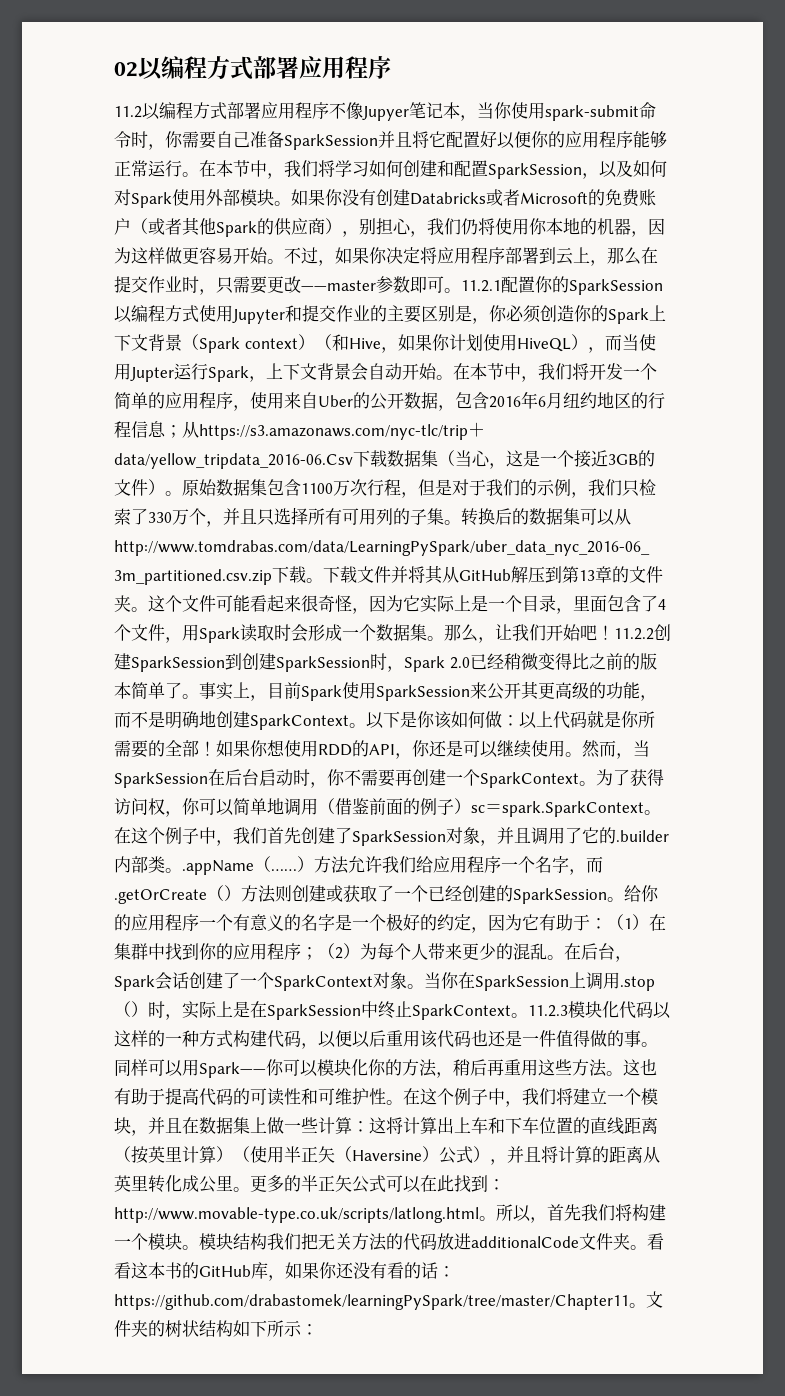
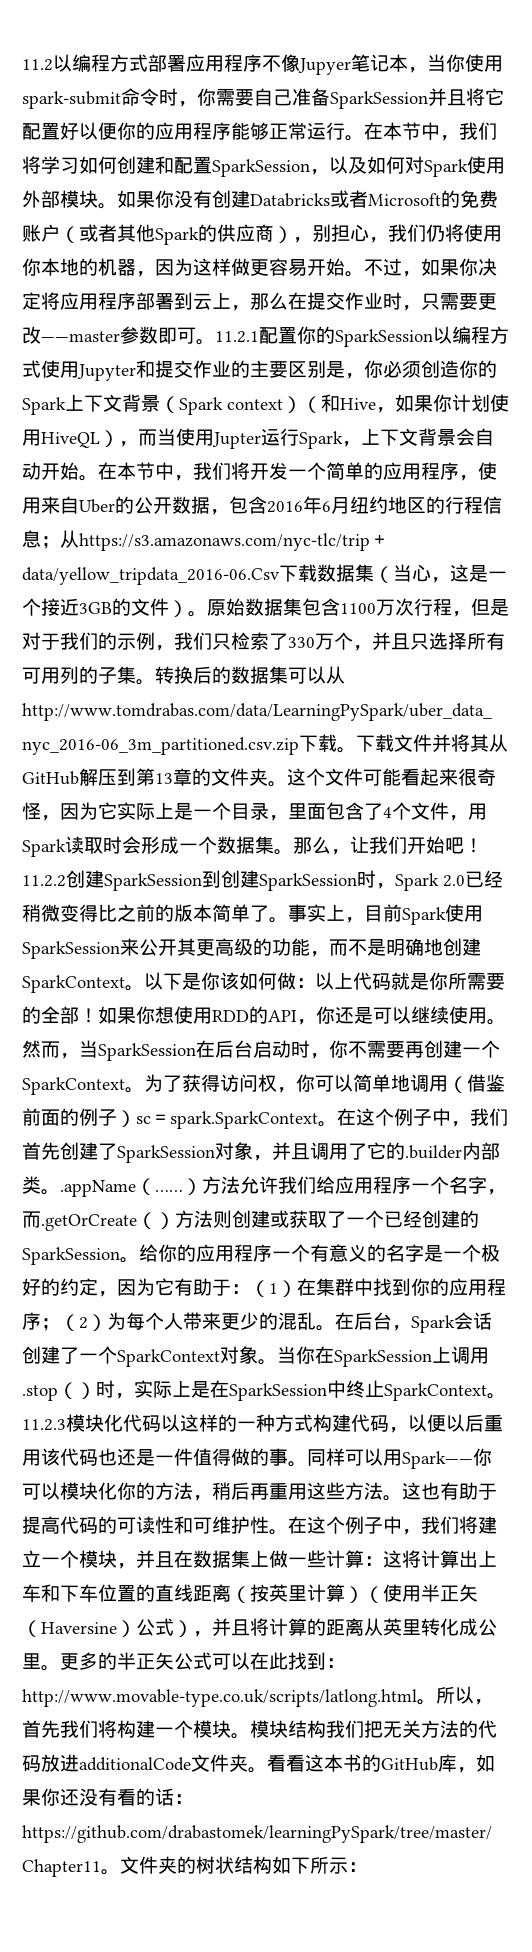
[114,56,391,80] 02以编程方式部署应用程序 // -> (22, 65) none

